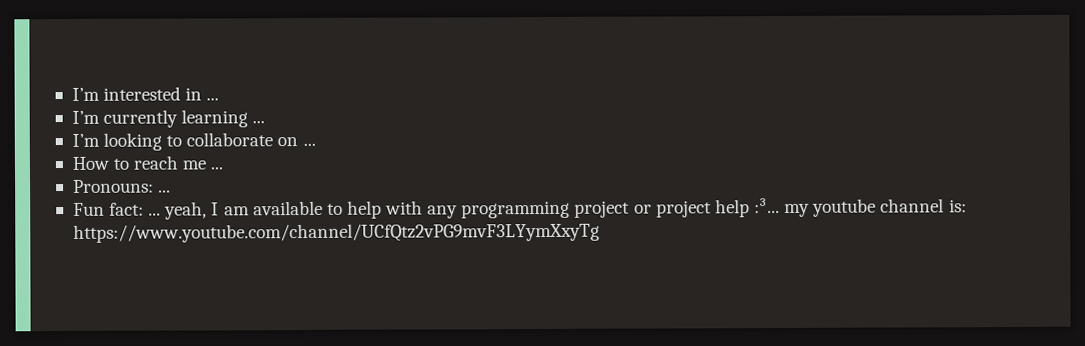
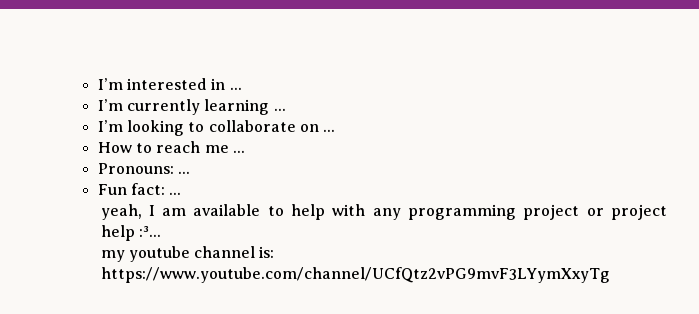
(162, 214) none -> (182, 193) //
(780, 206) none -> (161, 231) //

